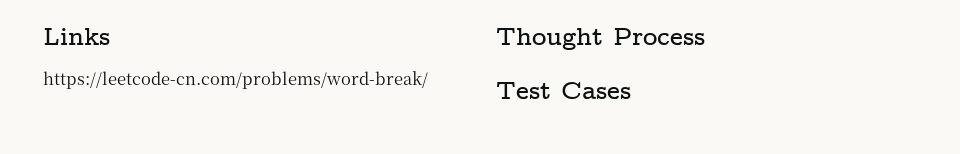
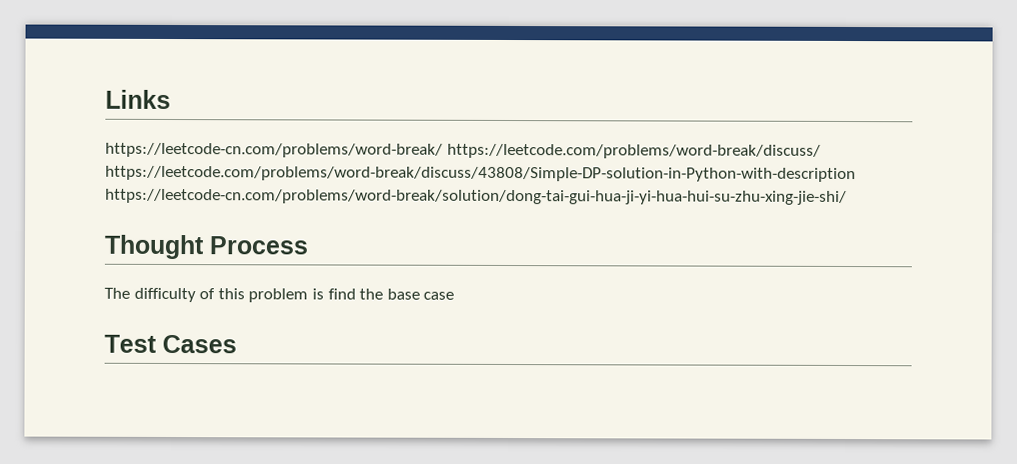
(428, 80) none -> [446,143,821,159] [105,165,856,183] [105,188,847,206] https://leetcode.com/problems/word-break/discuss/ https://leetcode.com/problems/word-break/discuss/43808/Simple-DP-solution-in-Python-with-description https://leetcode-cn.com/problems/word-break/solution/dong-tai-gui-hua-ji-yi-hua-hui-su-zhu-xing-jie-shi/
(705, 36) none -> [104,287,455,303] // The difficulty of this problem is find the base case

